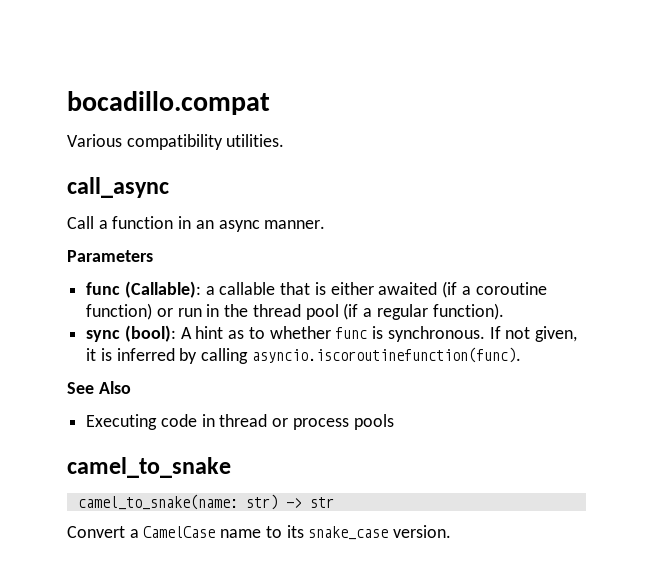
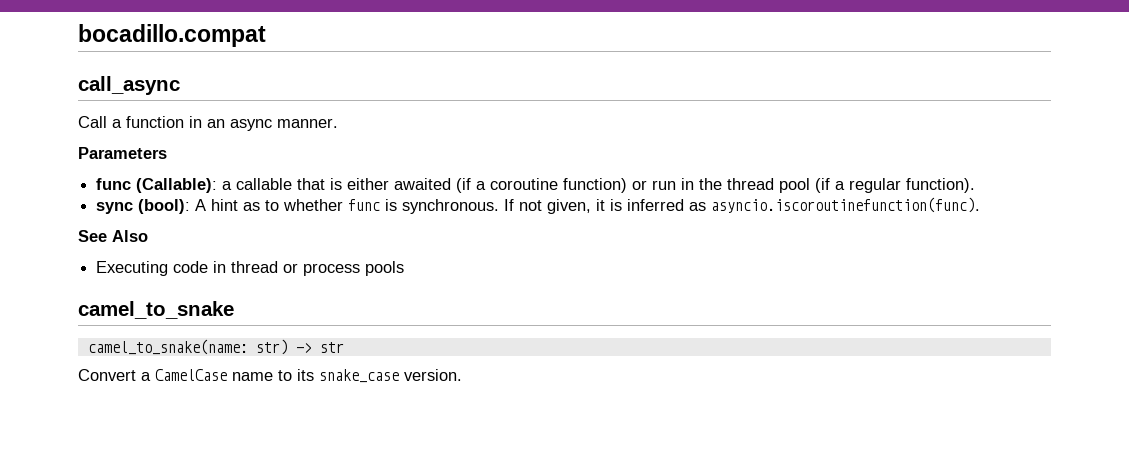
[67,134,285,150] // Various compatibility utilities. -> (266, 35) none
[179,348,249,364] by calling -> [689,202,707,211] as

